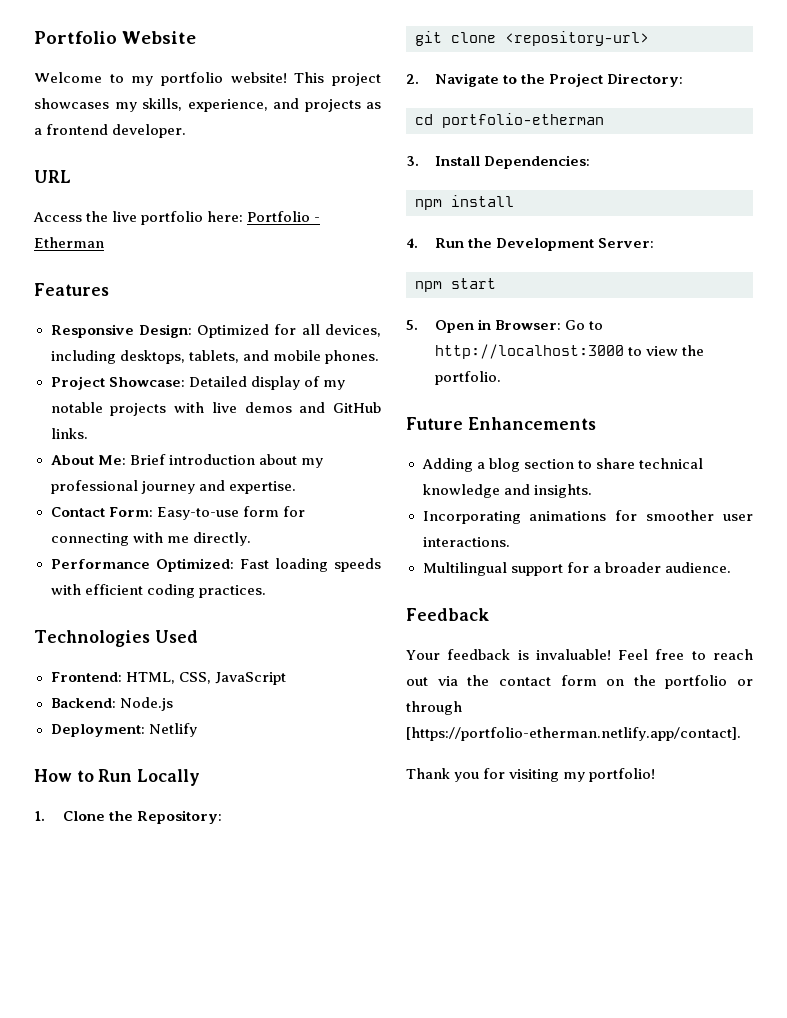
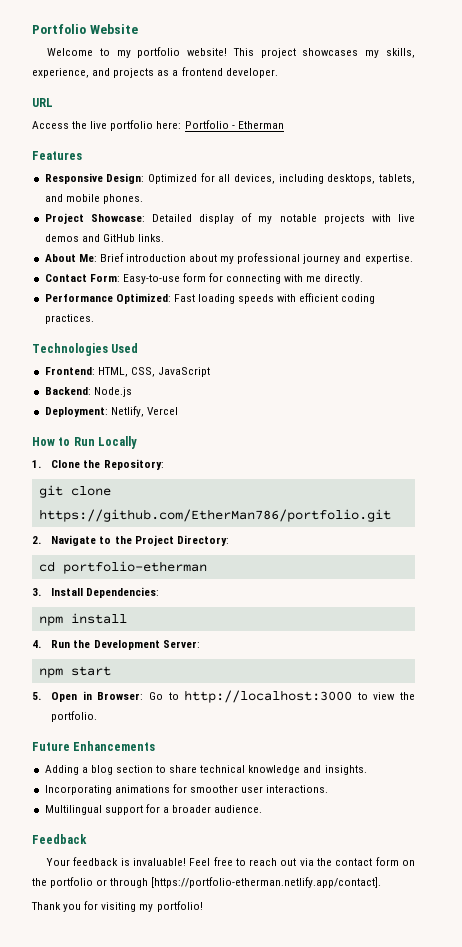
[148,723,197,737] Netlify -> [110,406,178,417] Netlify, Vercel
[505,31,649,46] <repository-url> -> [38,509,391,522] https://github.com/EtherMan786/portfolio.git

